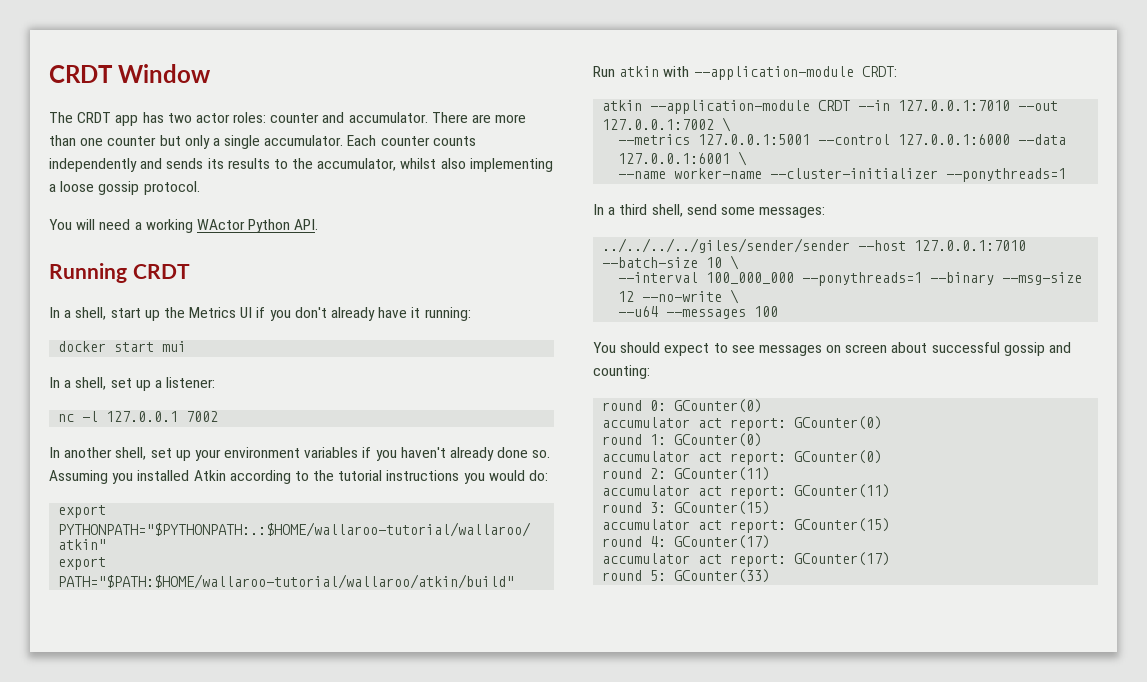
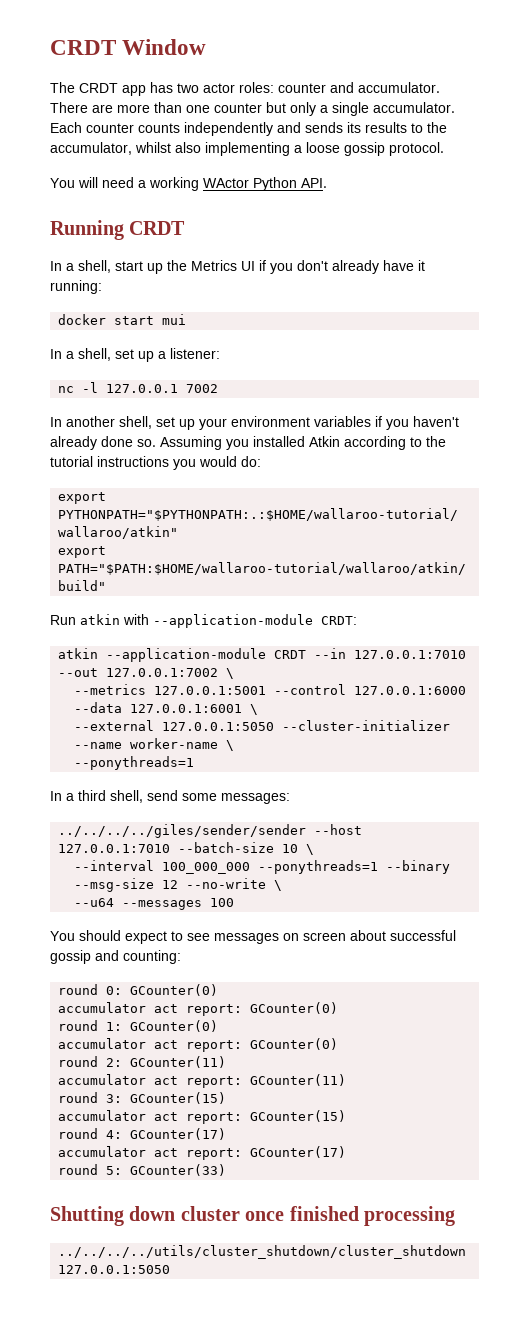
(748, 158) none -> [74,720,451,731] --external 127.0.0.1:5050 --cluster-initializer
[770,168,939,179] --cluster-initializer -> [226,740,235,751] \ //
(771, 576) none -> [50,1206,455,1226] [58,1245,467,1259] [58,1265,171,1274] // Shutting down cluster once finished processing // ../../../../utils/cluster_shutdown/cluster_shutdown 127.0.0.1:5050

